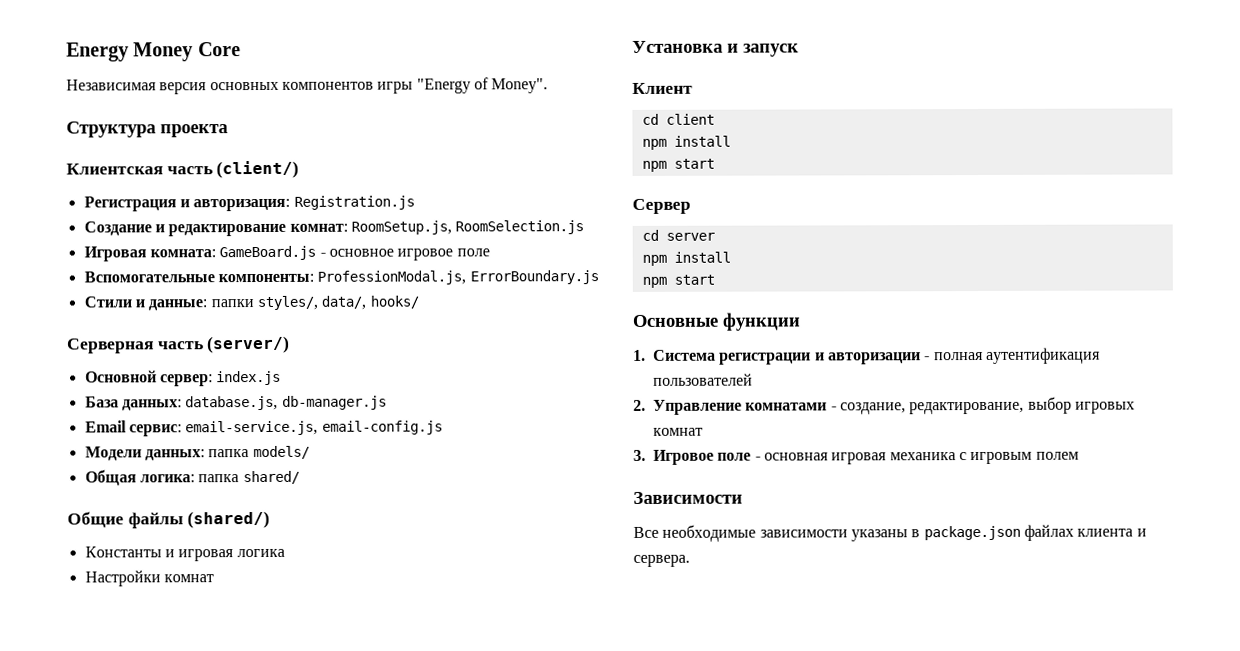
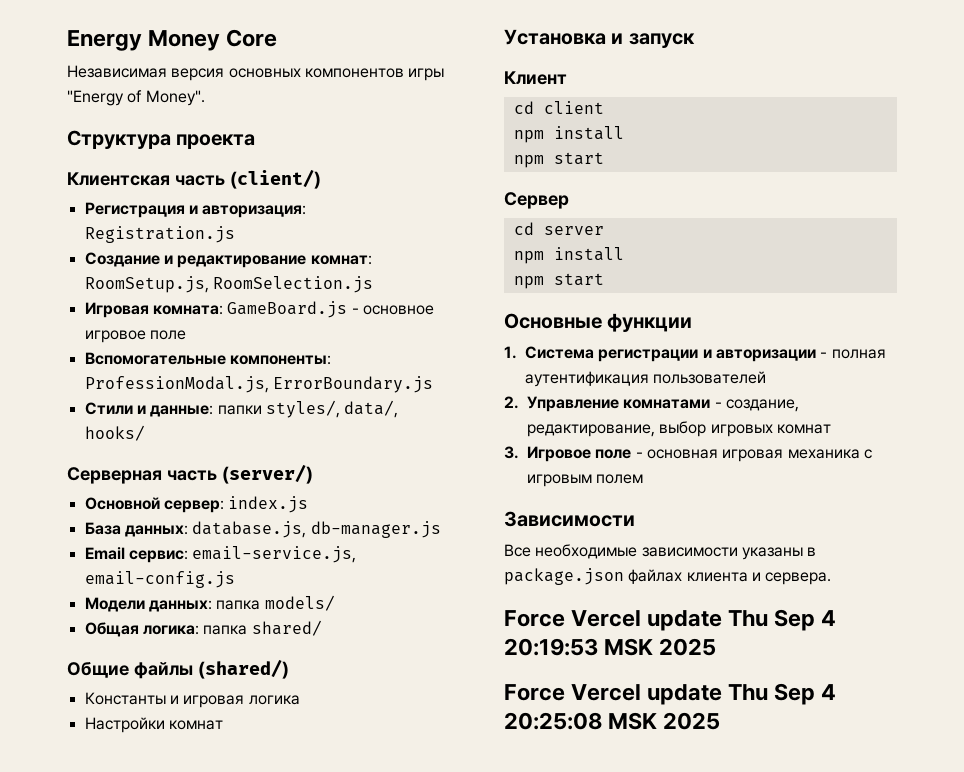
(690, 560) none -> [504,609,837,631] [504,638,717,656] [504,683,837,705] [504,712,721,730] // Force Vercel update Thu Sep 4 20:19:53 MSK 2025 // Force Vercel update Thu Sep 4 20:25:08 MSK 2025

